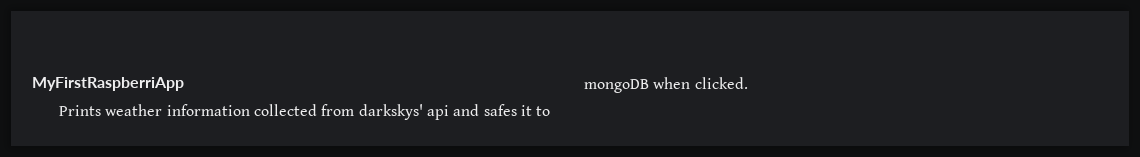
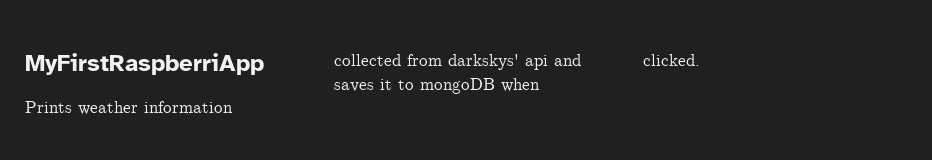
[483,104,517,116] safes -> [334,82,374,92] saves

